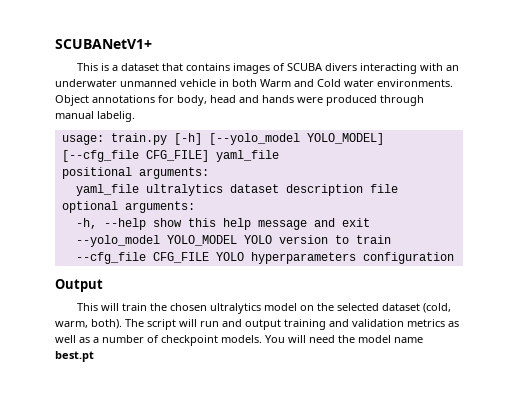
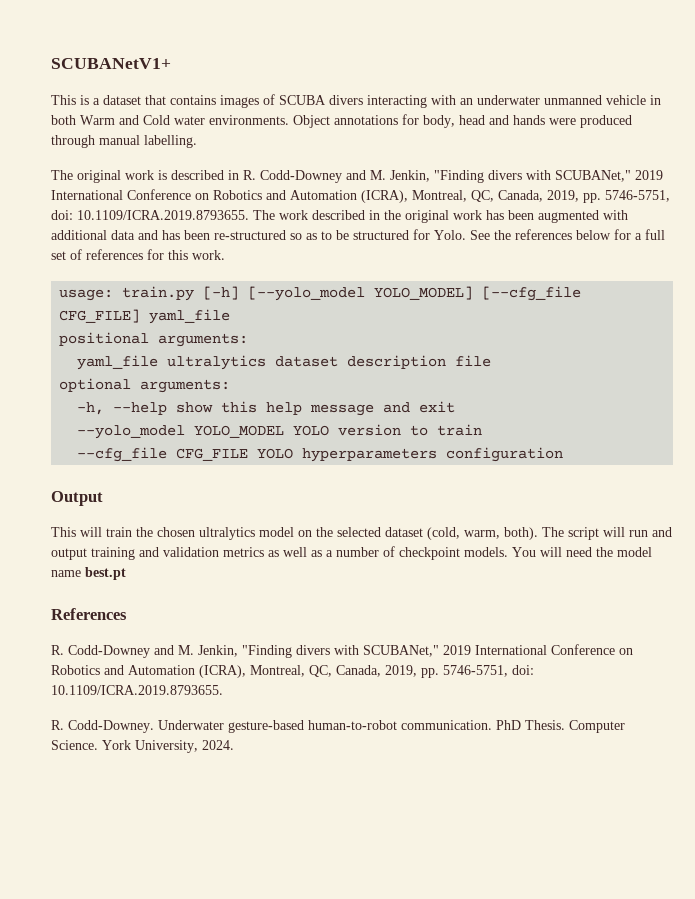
[97,111,135,122] labelig. -> [144,135,197,148] [51,170,663,183] [51,189,670,203] [51,210,628,223] [51,229,665,240] [51,249,225,260] labelling. // The original work is described in R. Codd-Downey and M. Jenkin, "Finding divers with SCUBANet," 2019 International Conference on Robotics and Automation (ICRA), Montreal, QC, Canada, 2019, pp. 5746-5751, doi: 10.1109/ICRA.2019.8793655. The work described in the original work has been augmented with additional data and has been re-structured so as to be structured for Yolo. See the references below for a full set of references for this work.
(94, 356) none -> [51,608,127,620] [51,644,633,658] [51,665,534,678] [51,685,223,695] [51,720,625,733] [51,740,234,753] // References // R. Codd-Downey and M. Jenkin, "Finding divers with SCUBANet," 2019 International Conference on Robotics and Automation (ICRA), Montreal, QC, Canada, 2019, pp. 5746-5751, doi: 10.1109/ICRA.2019.8793655. // R. Codd-Downey. Underwater gesture-based human-to-robot communication. PhD Thesis. Computer Science. York University, 2024.

